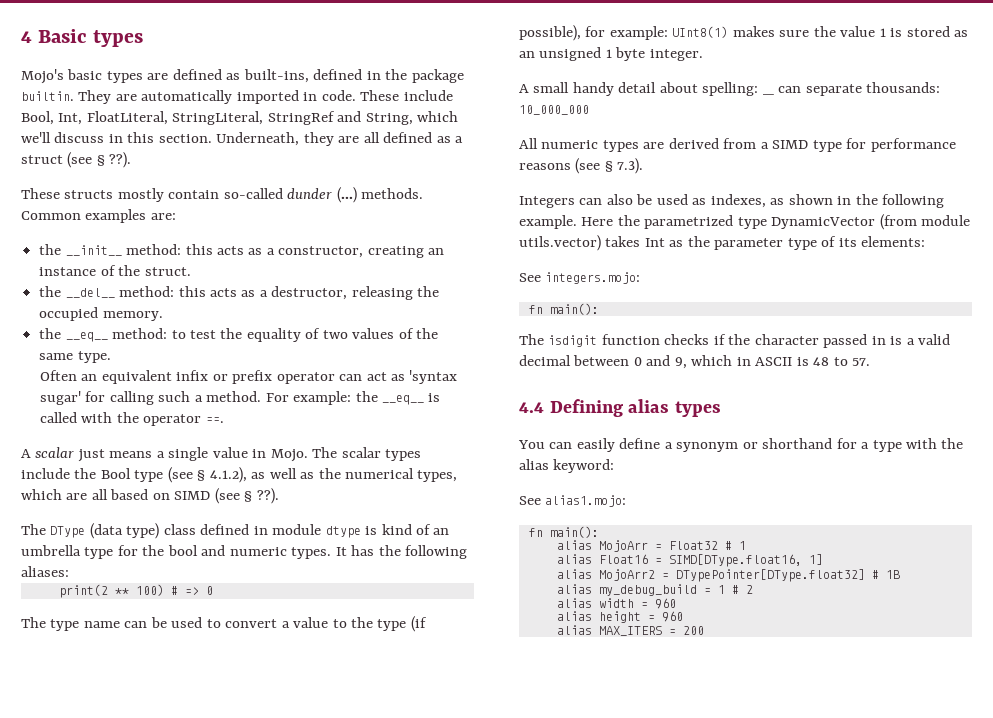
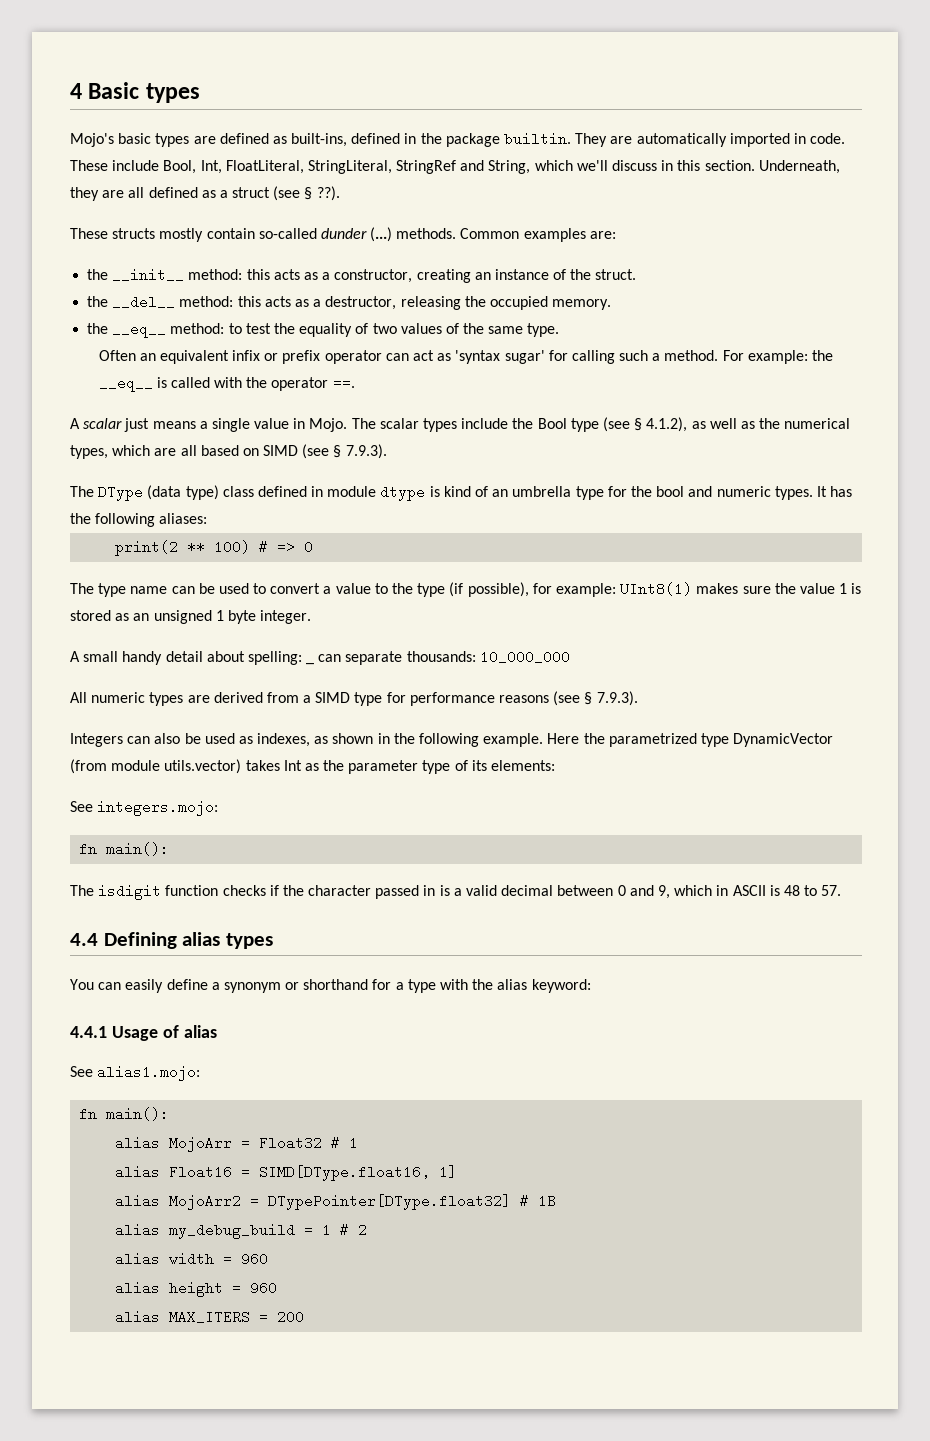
[256,488,279,504] ??). -> [345,444,387,459] 7.9.3).
[617,158,644,174] 7.3). -> [596,691,638,706] 7.9.3).
(615, 466) none -> [70,1025,217,1041] // 4.4.1 Usage of alias

